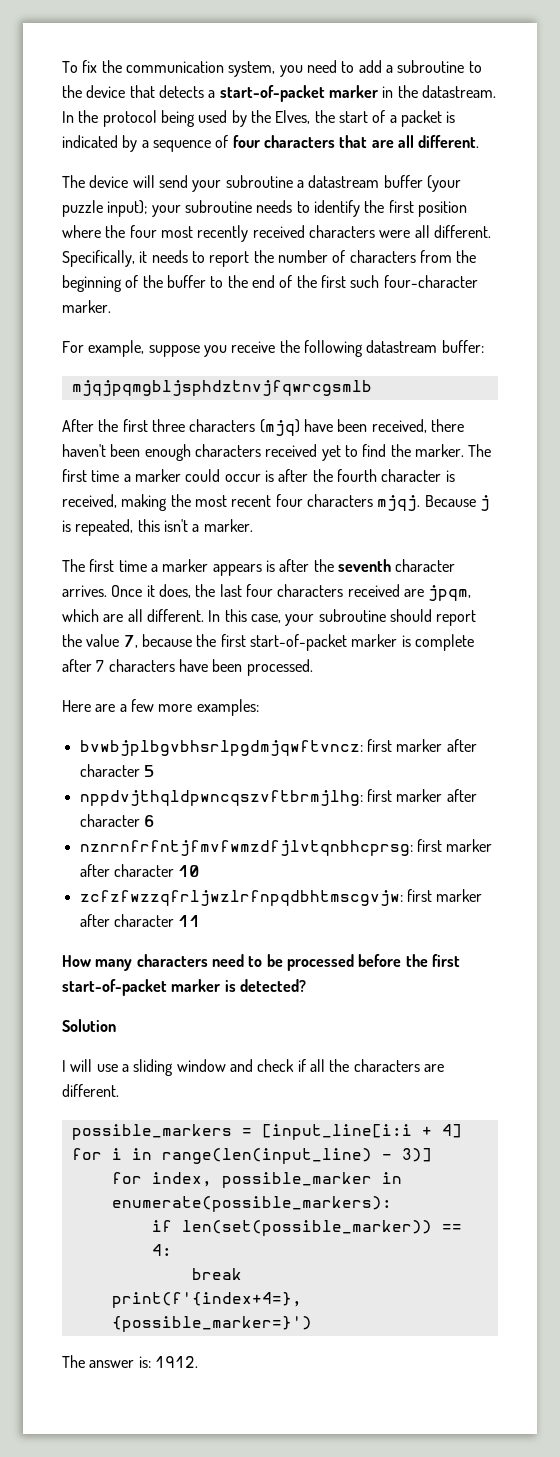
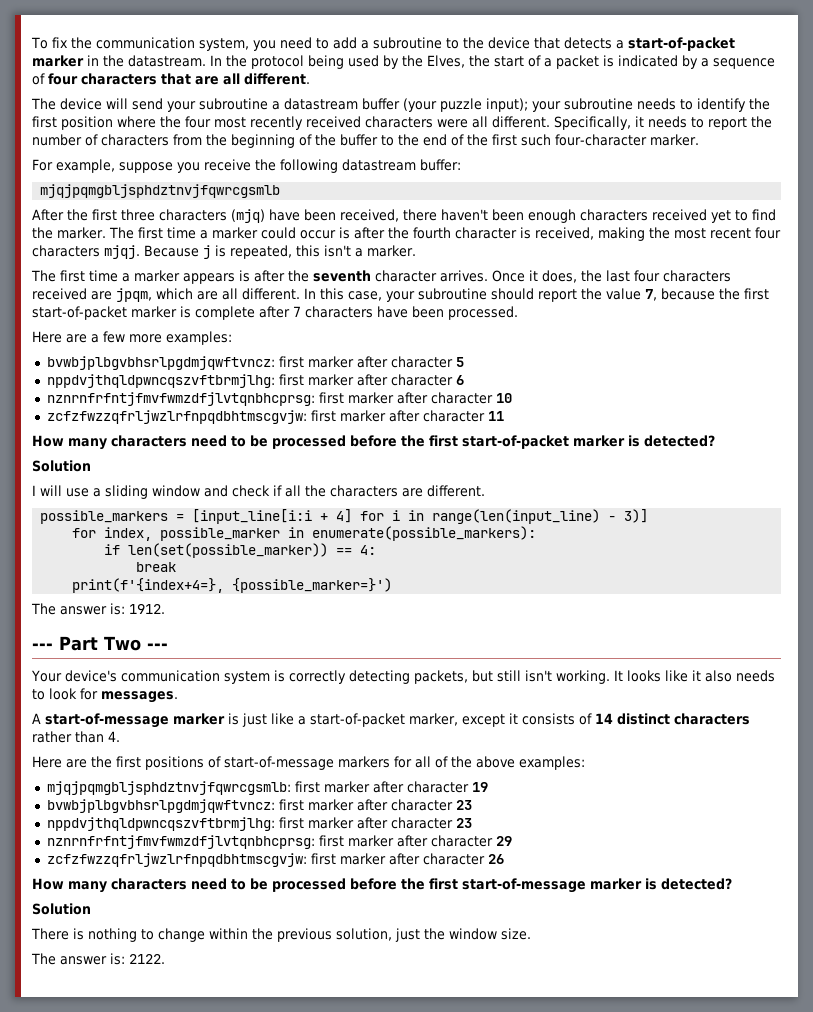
(198, 1362) none -> [32,636,168,651] [31,670,775,684] [32,688,178,703] [32,713,750,728] [32,731,120,743] [32,756,585,770] [46,781,488,795] [46,799,472,813] [46,817,472,831] [46,835,512,849] [46,853,504,867] [32,878,732,893] [32,903,91,915] [31,928,531,942] [31,953,165,965] // --- Part Two --- // Your device's communication system is correctly detecting packets, but still isn't working. It looks like it also needs to look for messages. // A start-of-message marker is just like a start-of-packet marker, except it consists of 14 distinct characters rather than 4. // Here are the first positions of start-of-message markers for all of the above examples: // mjqjpqmgbljsphdztnvjfqwrcgsmlb: first marker after character 19 // bvwbjplbgvbhsrlpgdmjqwftvncz: first marker after character 23 // nppdvjthqldpwncqszvftbrmjlhg: first marker after character 23 // nznrnfrfntjfmvfwmzdfjlvtqnbhcprsg: first marker after character 29 // zcfzfwzzqfrljwzlrfnpqdbhtmscgvjw: first marker after character 26 // How many characters need to be processed before the first start-of-message marker is detected? // Solution // There is nothing to change within the previous solution, just the window size. // The answer is: 2122.

